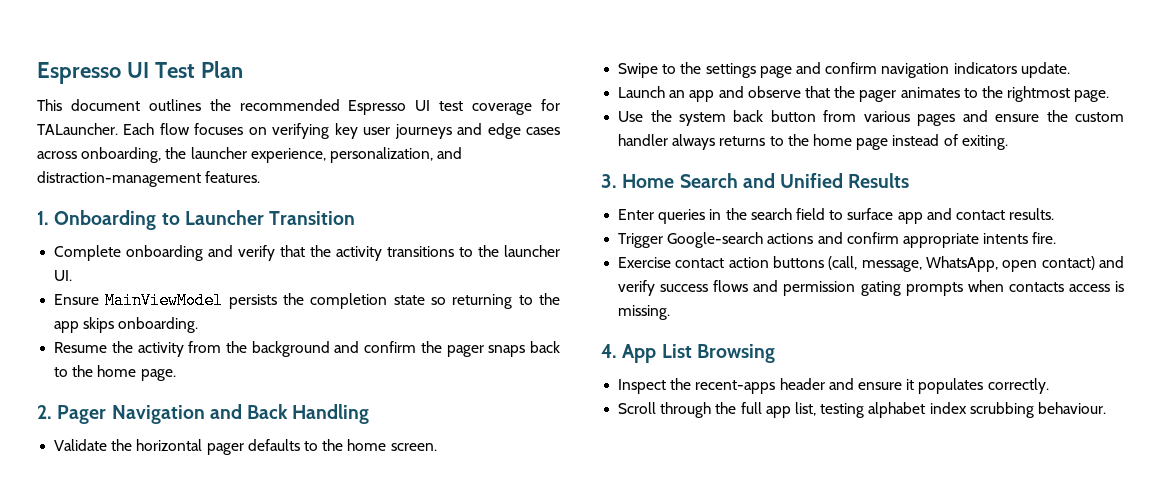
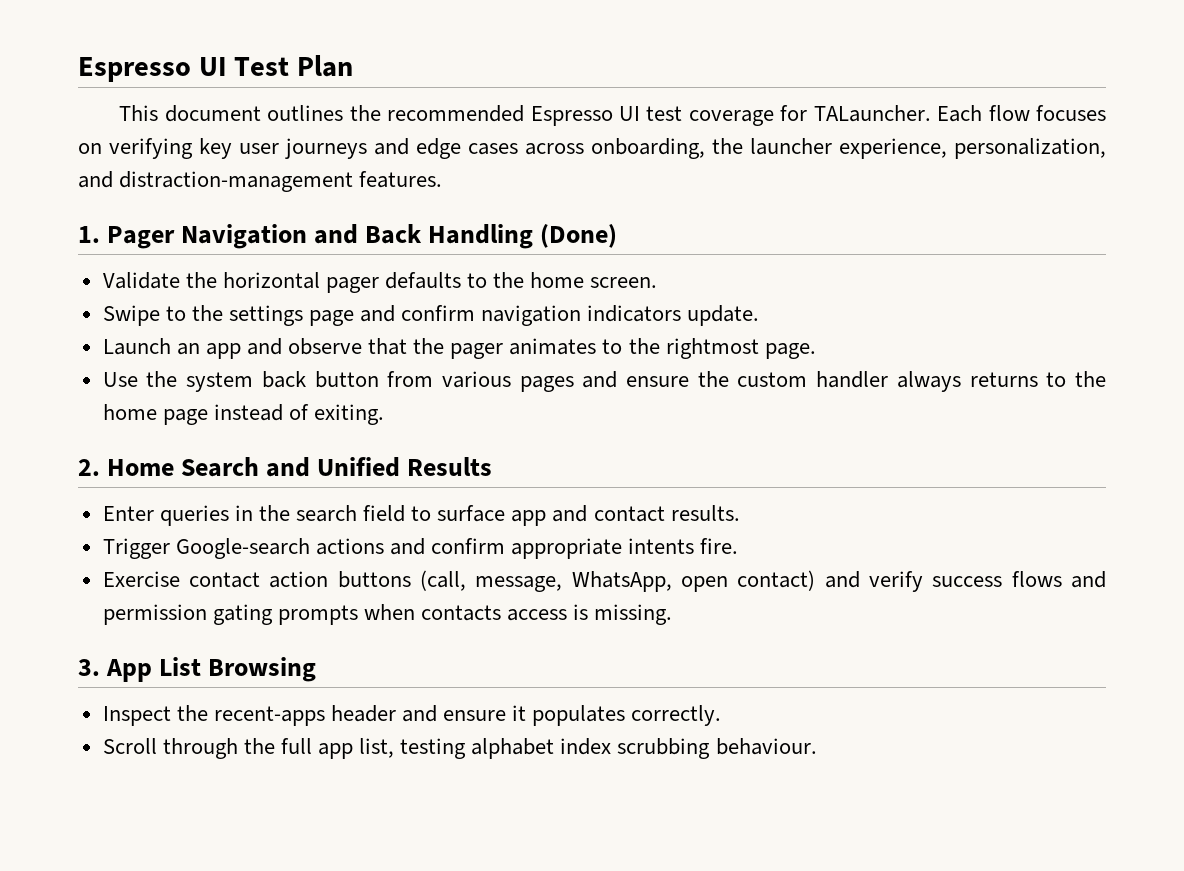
[54,210,356,230] [54,245,560,261] [54,270,73,281] [54,292,560,309] [54,317,199,333] [54,341,561,357] [54,365,176,381] [37,405,52,419] Onboarding to Launcher Transition // Complete onboarding and verify that the activity transitions to the launcher UI. // Ensure MainViewModel persists the completion state so returning to the app skips onboarding. // Resume the activity from the background and confirm the pager snaps back to the home page. // 2. -> (100, 234) none
(370, 414) none -> [540,224,618,248] (Done)
[601,174,617,188] 3. -> [78,459,100,476] 2.
[601,344,617,358] 4. -> [78,659,100,676] 3.

